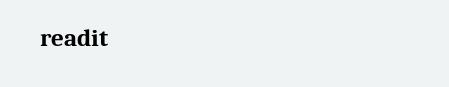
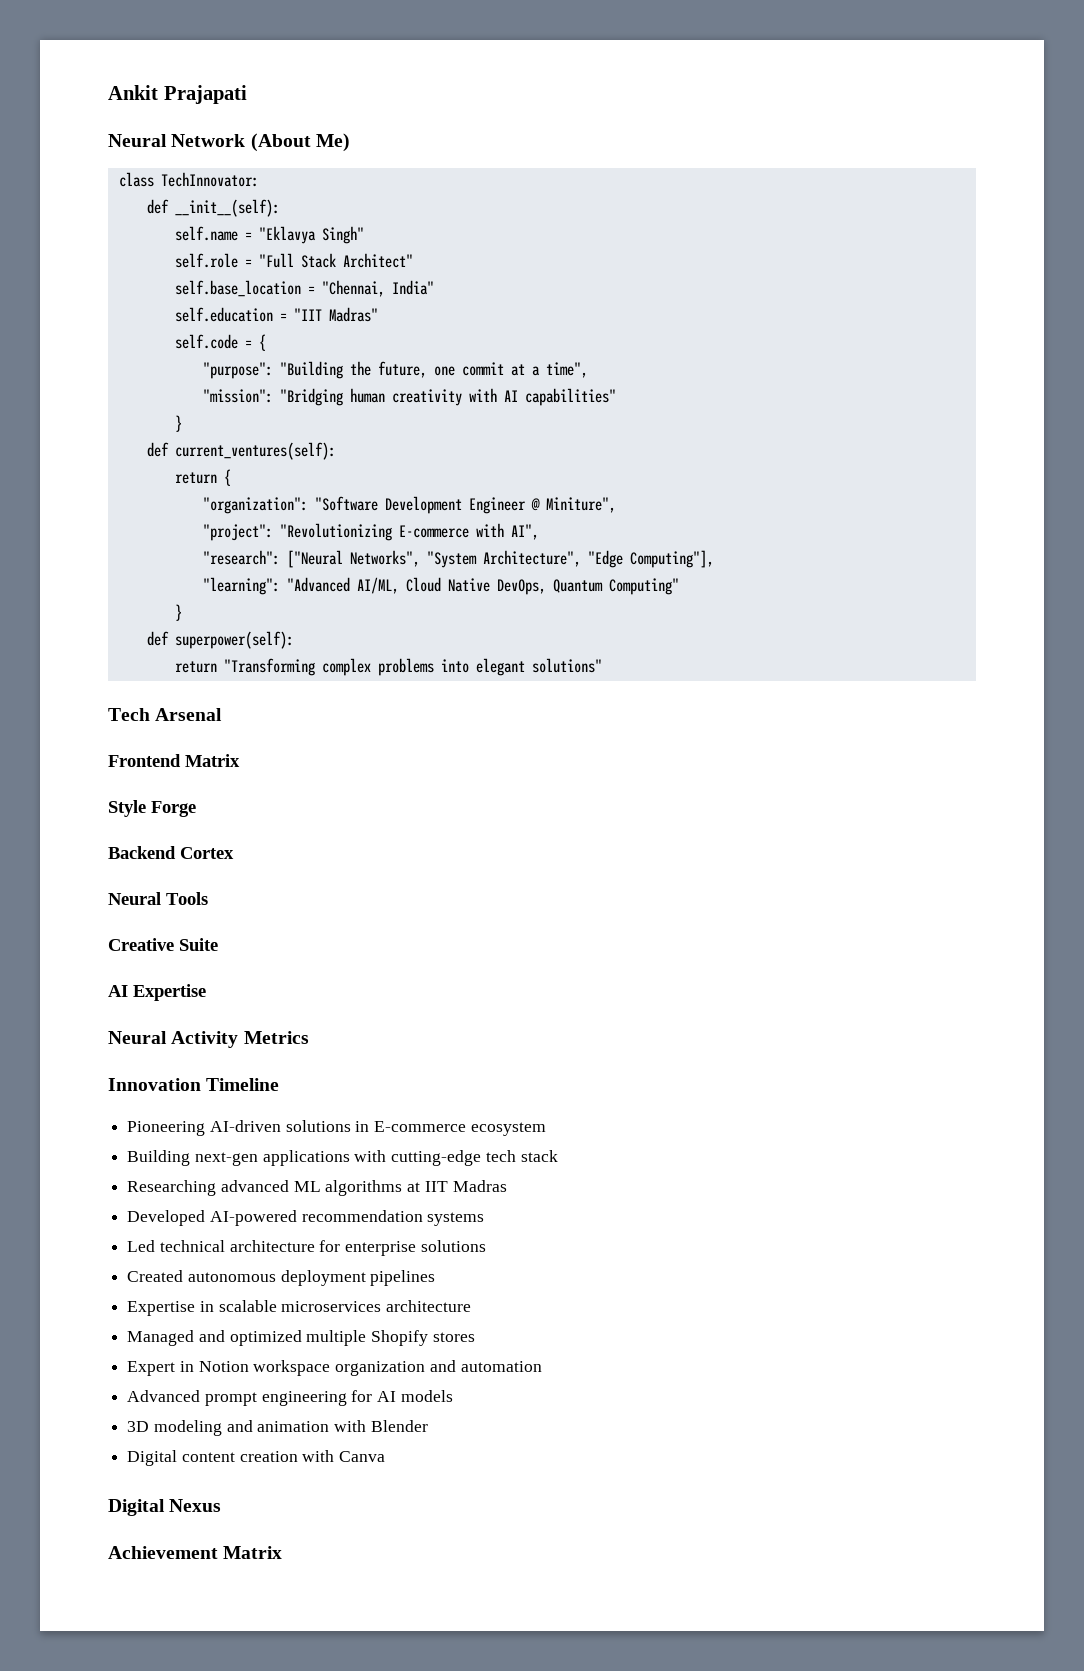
[40,29,109,46] readit -> [108,85,247,104] [108,133,350,152] [118,172,259,187] [146,199,280,217] [174,226,364,244] [174,253,413,268] [174,280,434,297] [174,307,378,322] [174,334,266,351] [202,361,588,379] [202,388,616,406] [174,415,182,432] [146,442,336,460] [174,469,231,486] [202,496,616,514] [202,523,539,541] [202,550,714,568] [202,577,679,595] [174,604,182,621] [146,631,294,649] [174,658,602,676] [108,708,223,721] [108,754,240,767] [108,800,196,817] [108,846,234,859] [108,892,208,905] [108,938,218,951] [108,984,206,1001] [108,1031,309,1048] [108,1078,280,1091] [127,1120,546,1136] [127,1150,558,1166] [127,1180,507,1196] [127,1210,485,1226] [127,1240,486,1256] [127,1270,436,1286] [127,1300,472,1316] [127,1330,475,1346] [127,1360,542,1376] [127,1390,453,1406] [127,1420,428,1436] [127,1450,386,1466] [108,1499,222,1516] [108,1546,283,1559] Ankit Prajapati // Neural Network (About Me) // class TechInnovator: // def __init__(self): // self.name = "Eklavya Singh" // self.role = "Full Stack Architect" // self.base_location = "Chennai, India" // self.education = "IIT Madras" // self.code = { // "purpose": "Building the future, one commit at a time", // "mission": "Bridging human creativity with AI capabilities" // } // def current_ventures(self): // return { // "organization": "Software Development Engineer @ Miniture", // "project": "Revolutionizing E-commerce with AI", // "research": ["Neural Networks", "System Architecture", "Edge Computing"], // "learning": "Advanced AI/ML, Cloud Native DevOps, Quantum Computing" // } // def superpower(self): // return "Transforming complex problems into elegant solutions" // Tech Arsenal // Frontend Matrix // Style Forge // Backend Cortex // Neural Tools // Creative Suite // AI Expertise // Neural Activity Metrics // Innovation Timeline // Pioneering AI-driven solutions in E-commerce ecosystem // Building next-gen applications with cutting-edge tech stack // Researching advanced ML algorithms at IIT Madras // Developed AI-powered recommendation systems // Led technical architecture for enterprise solutions // Created autonomous deployment pipelines // Expertise in scalable microservices architecture // Managed and optimized multiple Shopify stores // Expert in Notion workspace organization and automation // Advanced prompt engineering for AI models // 3D modeling and animation with Blender // Digital content creation with Canva // Digital Nexus // Achievement Matrix

